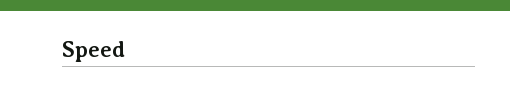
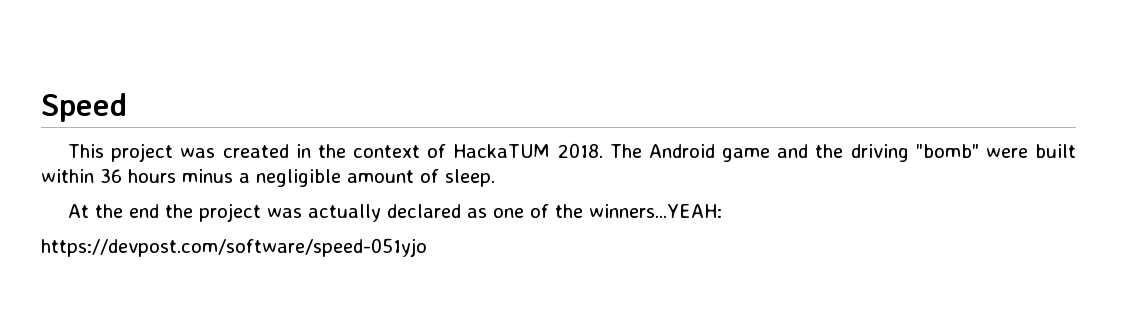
(125, 51) none -> [68,143,1077,162] [41,168,495,187] [68,203,723,222] [41,238,427,257] // This project was created in the context of HackaTUM 2018. The Android game and the driving "bomb" were built within 36 hours minus a negligible amount of sleep. // At the end the project was actually declared as one of the winners...YEAH: // https://devpost.com/software/speed-051yjo

